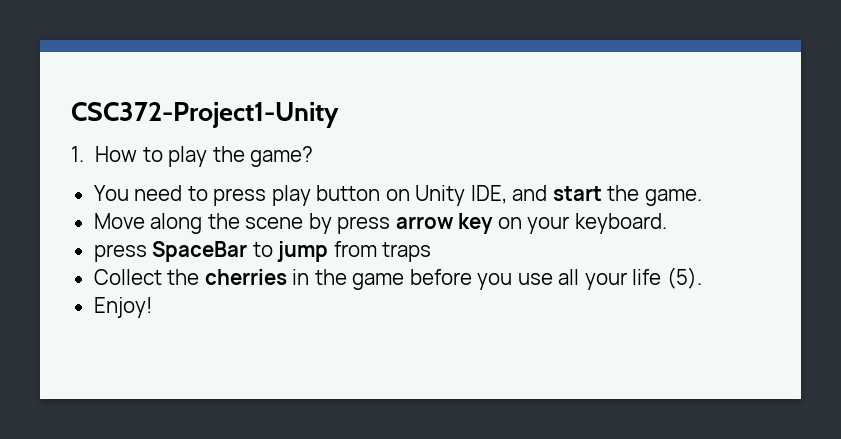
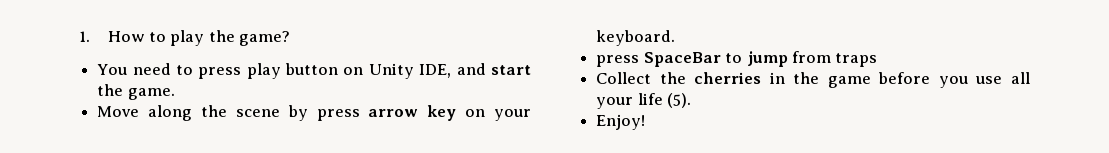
[71,102,339,128] CSC372-Project1-Unity // -> (79, 36) none

